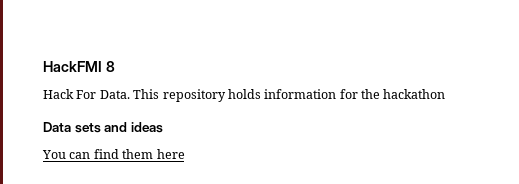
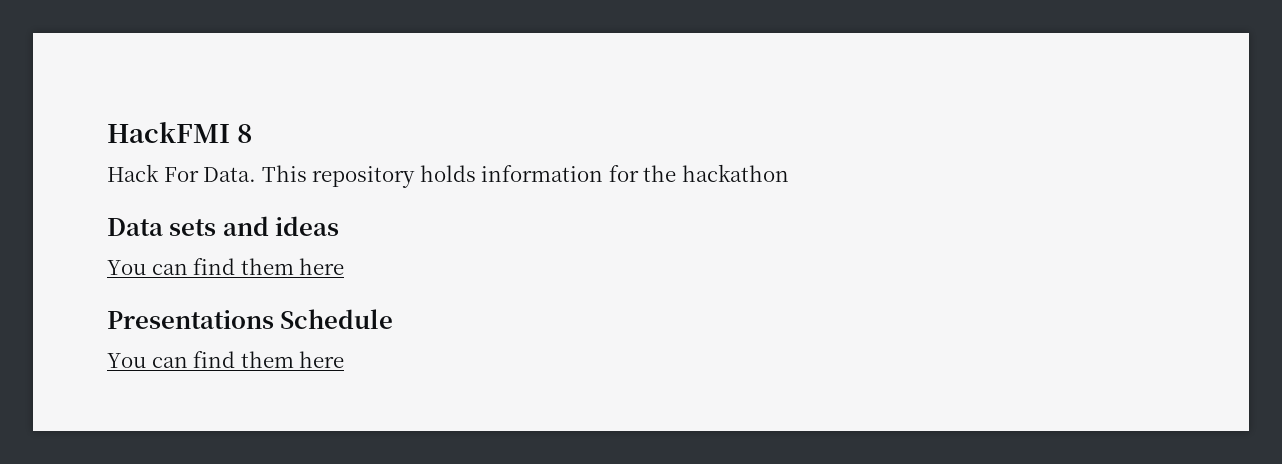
(185, 154) none -> [107,309,394,329] [107,351,345,368] // Presentations Schedule // You can find them here

